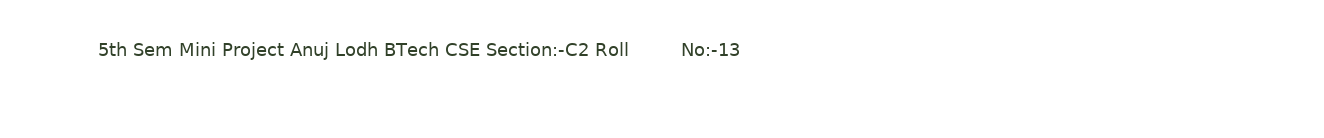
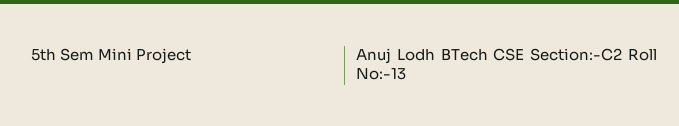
(284, 51) none -> (192, 56) //

